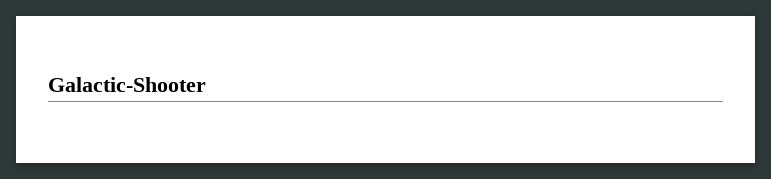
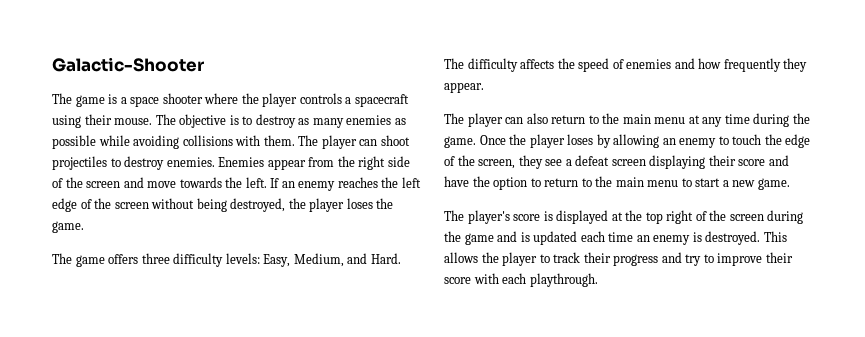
(206, 84) none -> [52,93,409,107] [52,114,406,128] [52,135,410,149] [52,156,410,170] [52,177,421,191] [52,198,394,212] [52,221,84,233] [52,253,401,267] [444,58,808,72] [444,82,484,93] [444,113,810,127] [444,134,811,148] [444,155,789,169] [444,176,790,190] [444,210,804,224] [444,231,787,245] [444,252,793,266] [444,273,598,287] // The game is a space shooter where the player controls a spacecraft using their mouse. The objective is to destroy as many enemies as possible while avoiding collisions with them. The player can shoot projectiles to destroy enemies. Enemies appear from the right side of the screen and move towards the left. If an enemy reaches the left edge of the screen without being destroyed, the player loses the game. // The game offers three difficulty levels: Easy, Medium, and Hard. The difficulty affects the speed of enemies and how frequently they appear. // The player can also return to the main menu at any time during the game. Once the player loses by allowing an enemy to touch the edge of the screen, they see a defeat screen displaying their score and have the option to return to the main menu to start a new game. // The player's score is displayed at the top right of the screen during the game and is updated each time an enemy is destroyed. This allows the player to track their progress and try to improve their score with each playthrough.

